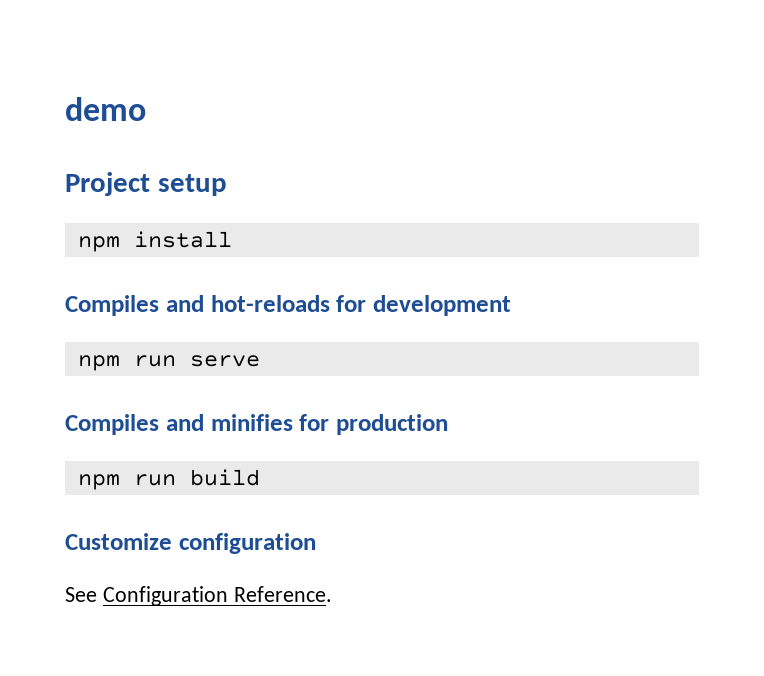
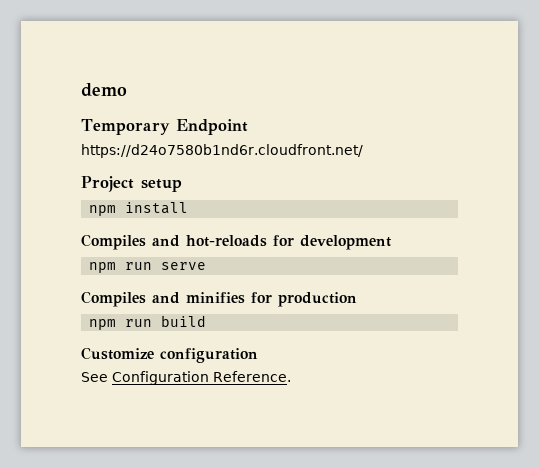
(146, 109) none -> [81,119,248,135] [81,144,363,158] // Temporary Endpoint // https://d24o7580b1nd6r.cloudfront.net/

